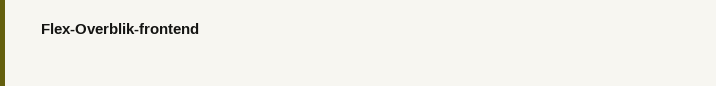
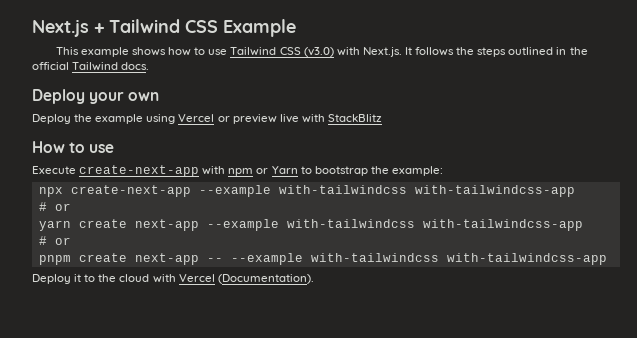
[41,23,199,34] Flex-Overblik-frontend -> [32,19,296,37] [55,47,588,57] [32,62,150,71] [32,89,160,104] [32,114,382,124] [32,141,115,153] [32,165,443,177] [38,185,575,197] [38,202,71,211] [38,219,583,231] [38,236,71,245] [38,253,607,265] [32,274,314,284] Next.js + Tailwind CSS Example // This example shows how to use Tailwind CSS (v3.0) with Next.js. It follows the steps outlined in the official Tailwind docs. // Deploy your own // Deploy the example using Vercel or preview live with StackBlitz // How to use // Execute create-next-app with npm or Yarn to bootstrap the example: // npx create-next-app --example with-tailwindcss with-tailwindcss-app // # or // yarn create next-app --example with-tailwindcss with-tailwindcss-app // # or // pnpm create next-app -- --example with-tailwindcss with-tailwindcss-app // Deploy it to the cloud with Vercel (Documentation).

